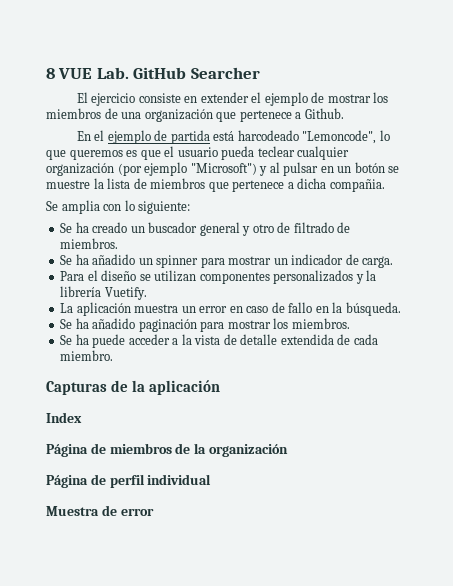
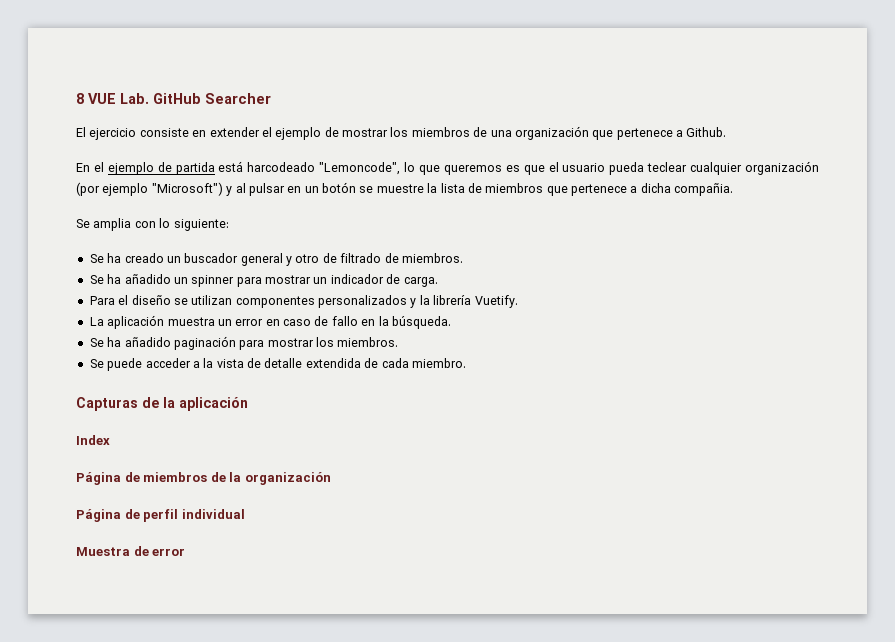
[75,334,89,345] ha -> (104, 363) none

